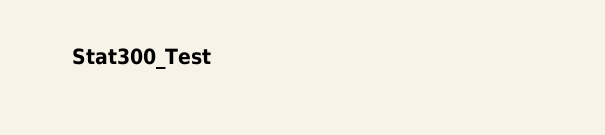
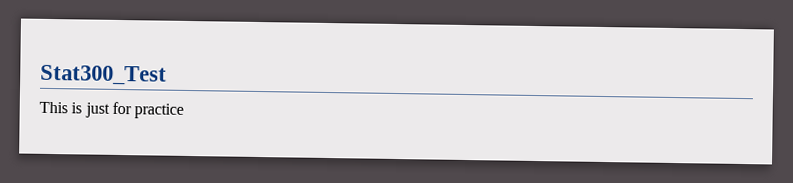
(211, 58) none -> [39,101,185,119] // This is just for practice

